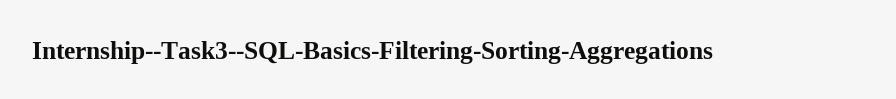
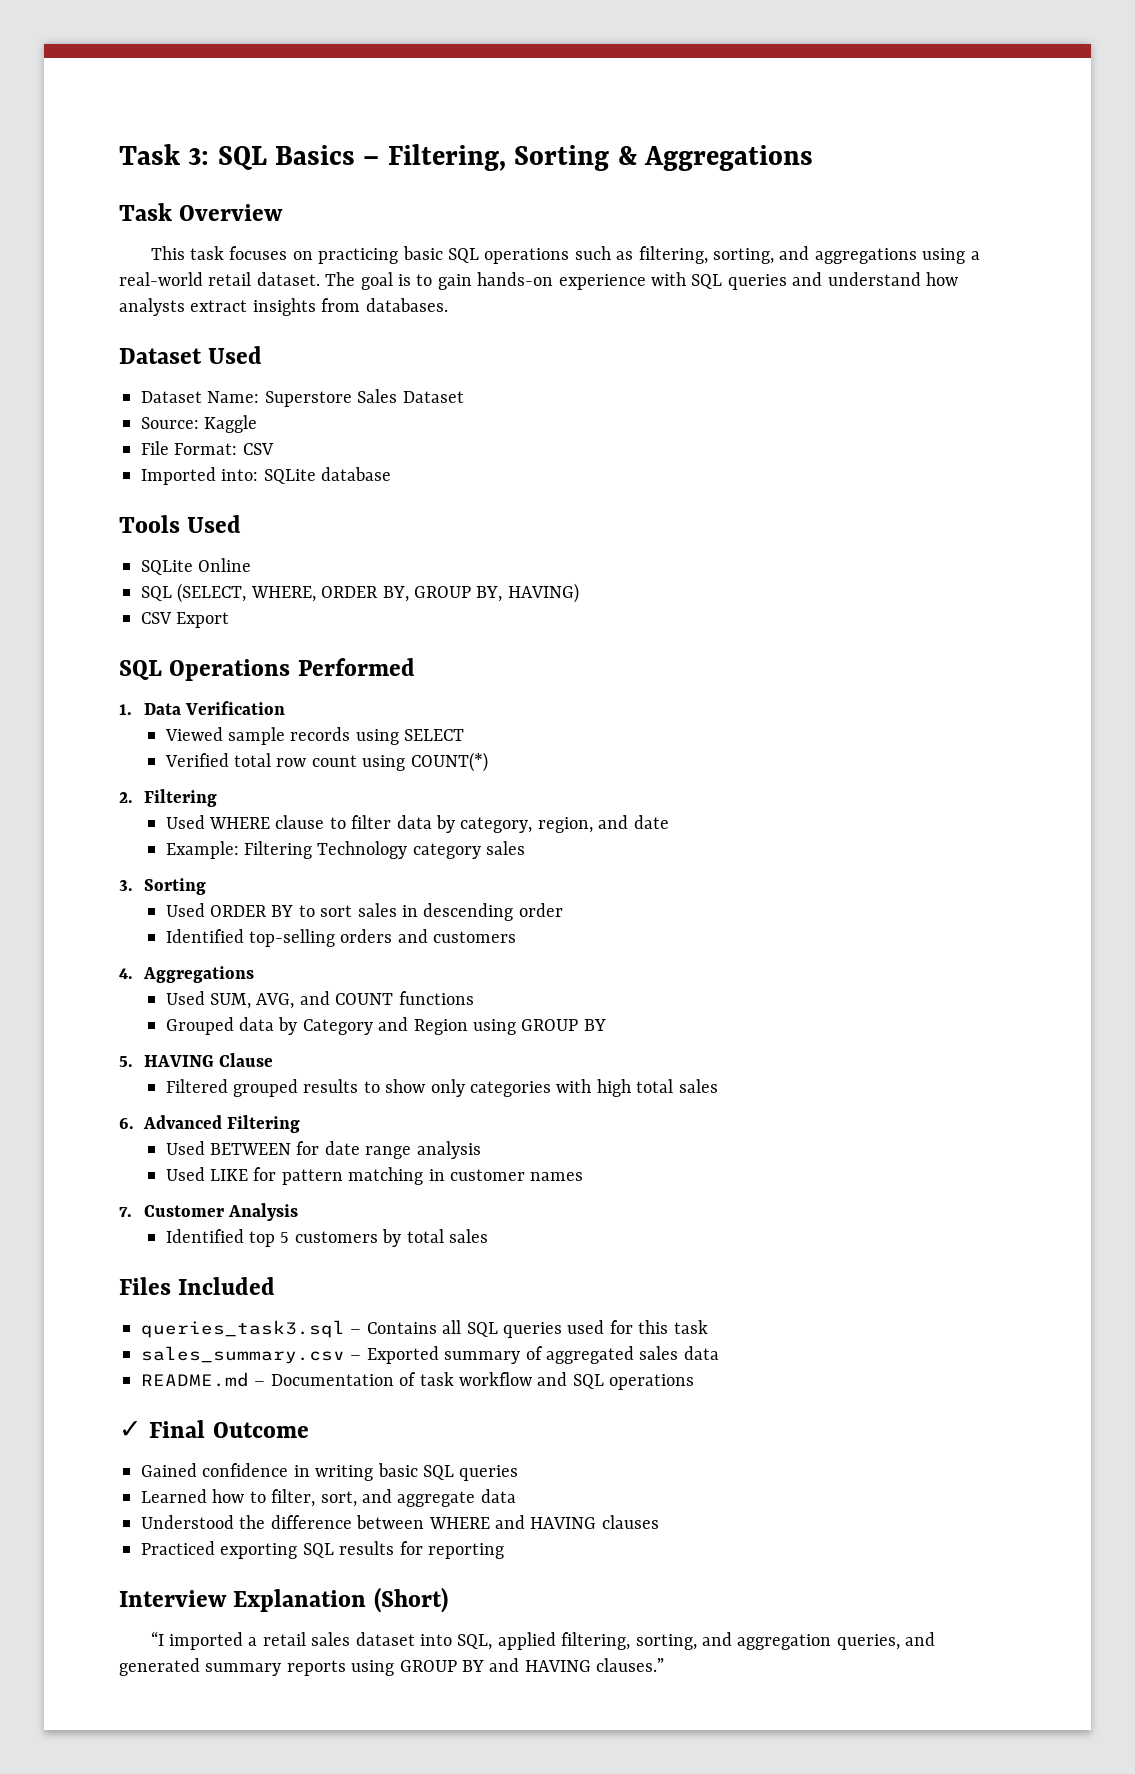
[32,41,713,64] Internship--Task3--SQL-Basics-Filtering-Sorting-Aggregations -> [119,144,813,171] [119,203,284,221] [150,246,980,264] [119,272,958,290] [119,298,448,316] [119,346,263,364] [141,389,464,407] [141,415,258,433] [141,441,274,455] [141,467,392,485] [119,515,242,533] [141,558,252,575] [141,583,579,603] [141,612,230,628] [119,658,415,681] [119,701,285,715] [164,727,465,745] [164,752,488,772] [119,789,217,807] [165,815,669,833] [165,841,526,859] [119,878,206,895] [165,903,563,921] [165,929,517,947] [119,966,254,983] [165,991,474,1009] [165,1017,606,1035] [119,1053,273,1067] [165,1079,718,1097] [119,1115,301,1133] [165,1141,481,1159] [165,1167,584,1185] [119,1203,298,1221] [165,1229,488,1247] [119,1277,276,1295] [141,1320,708,1338] [141,1346,719,1364] [141,1372,695,1390] [119,1420,309,1438] [141,1463,519,1481] [141,1489,516,1507] [141,1515,659,1529] [141,1541,504,1559] [119,1587,448,1613] [150,1631,936,1650] [119,1658,665,1676] Task 3: SQL Basics – Filtering, Sorting & Aggregations // Task Overview // This task focuses on practicing basic SQL operations such as filtering, sorting, and aggregations using a real-world retail dataset. The goal is to gain hands-on experience with SQL queries and understand how analysts extract insights from databases. // Dataset Used // Dataset Name: Superstore Sales Dataset // Source: Kaggle // File Format: CSV // Imported into: SQLite database // Tools Used // SQLite Online // SQL (SELECT, WHERE, ORDER BY, GROUP BY, HAVING) // CSV Export // SQL Operations Performed // 1. Data Verification // Viewed sample records using SELECT // Verified total row count using COUNT(*) // 2. Filtering // Used WHERE clause to filter data by category, region, and date // Example: Filtering Technology category sales // 3. Sorting // Used ORDER BY to sort sales in descending order // Identified top-selling orders and customers // 4. Aggregations // Used SUM, AVG, and COUNT functions // Grouped data by Category and Region using GROUP BY // 5. HAVING Clause // Filtered grouped results to show only categories with high total sales // 6. Advanced Filtering // Used BETWEEN for date range analysis // Used LIKE for pattern matching in customer names // 7. Customer Analysis // Identified top 5 customers by total sales // Files Included // queries_task3.sql – Contains all SQL queries used for this task // sales_summary.csv – Exported summary of aggregated sales data // README.md – Documentation of task workflow and SQL operations // ✓ Final Outcome // Gained confidence in writing basic SQL queries // Learned how to filter, sort, and aggregate data // Understood the difference between WHERE and HAVING clauses // Practiced exporting SQL results for reporting // Interview Explanation (Short) // “I imported a retail sales dataset into SQL, applied filtering, sorting, and aggregation queries, and generated summary reports using GROUP BY and HAVING clauses.”

